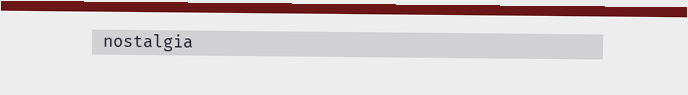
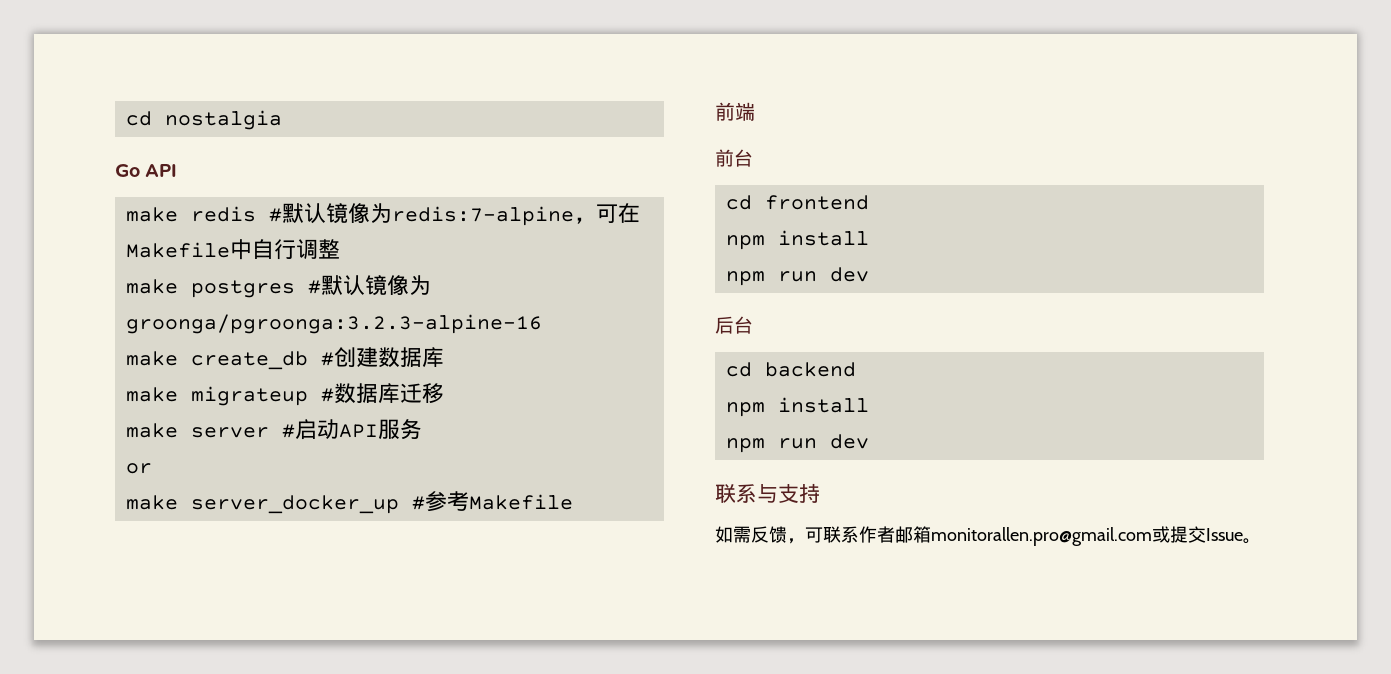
(102, 42) none -> [125,111,152,126] cd
(195, 42) none -> [115,164,178,177] [125,203,640,226] [125,239,340,260] [125,275,431,298] [125,314,542,334] [125,347,444,370] [125,383,444,406] [125,419,422,440] [125,463,152,474] [125,491,573,514] [715,102,755,121] [715,149,753,167] [725,195,869,210] [725,230,869,250] [725,267,869,286] [715,316,753,334] [725,362,856,377] [725,397,869,417] [725,434,869,453] [715,483,820,503] [715,526,1261,546] // Go API // make redis #默认镜像为redis:7-alpine，可在Makefile中自行调整 // make postgres #默认镜像为groonga/pgroonga:3.2.3-alpine-16 // make create_db #创建数据库 // make migrateup #数据库迁移 // make server #启动API服务 // or // make server_docker_up #参考Makefile // 前端 // 前台 // cd frontend // npm install // npm run dev // 后台 // cd backend // npm install // npm run dev // 联系与支持 // 如需反馈，可联系作者邮箱monitorallen.pro@gmail.com或提交Issue。

